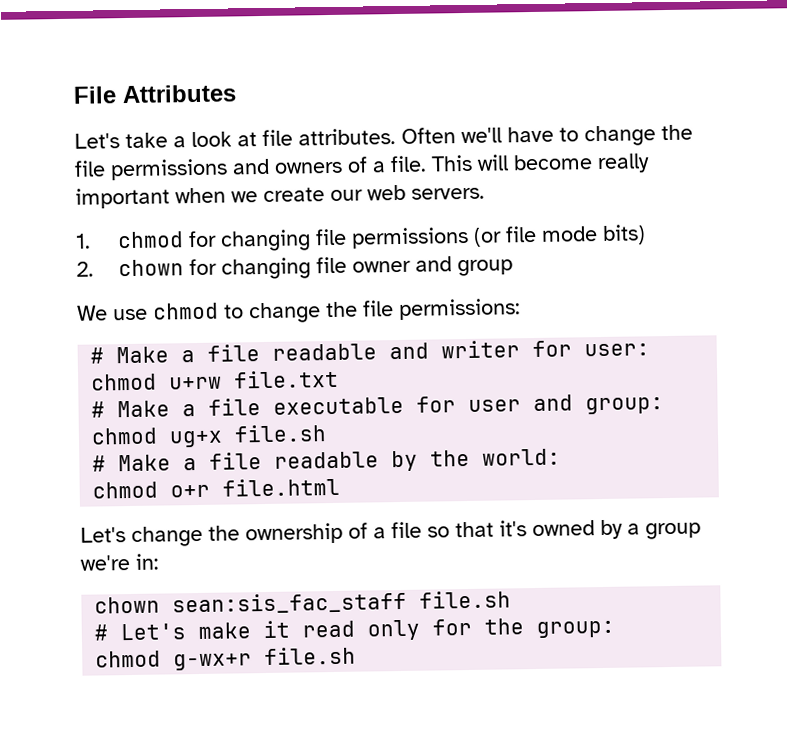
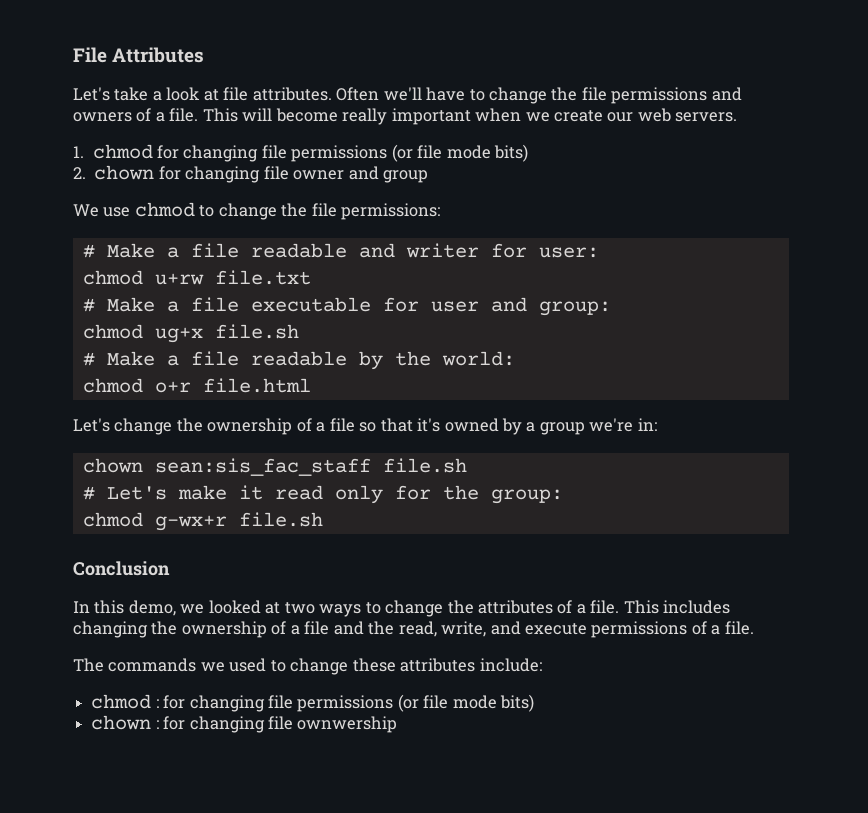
(357, 656) none -> [73,561,170,576] [73,600,731,617] [73,621,754,638] [73,658,542,675] [91,694,535,712] [91,715,398,733] // Conclusion // In this demo, we looked at two ways to change the attributes of a file. This includes changing the ownership of a file and the read, write, and execute permissions of a file. // The commands we used to change these attributes include: // chmod : for changing file permissions (or file mode bits) // chown : for changing file ownwership

